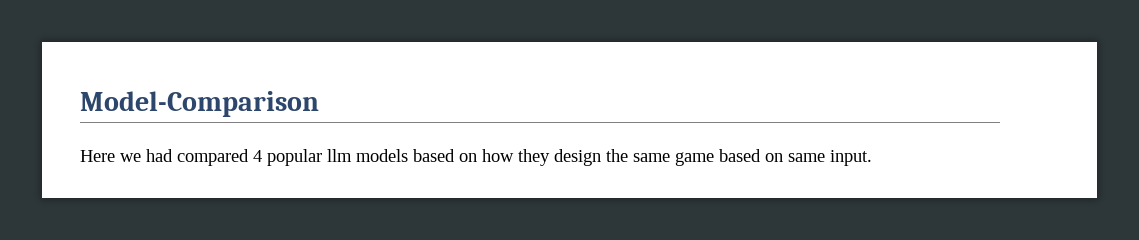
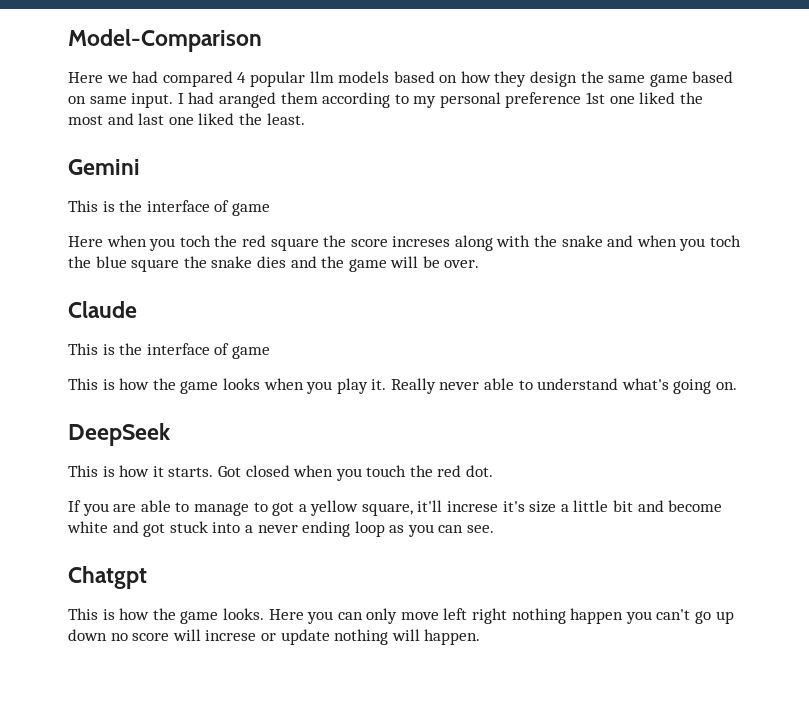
(872, 158) none -> [177,92,703,108] [68,113,305,125] [68,159,140,175] [68,200,270,216] [68,235,742,251] [68,256,480,272] [68,301,137,318] [68,343,270,359] [68,378,738,394] [68,423,171,446] [68,465,494,481] [68,500,723,516] [67,521,495,537] [68,566,147,589] [68,608,734,624] [68,629,481,645] I had aranged them according to my personal preference 1st one liked the most and last one liked the least. // Gemini // This is the interface of game // Here when you toch the red square the score increses along with the snake and when you toch the blue square the snake dies and the game will be over. // Claude // This is the interface of game // This is how the game looks when you play it. Really never able to understand what's going on. // DeepSeek // This is how it starts. Got closed when you touch the red dot. // If you are able to manage to got a yellow square, it'll increse it's size a little bit and become white and got stuck into a never ending loop as you can see. // Chatgpt // This is how the game looks. Here you can only move left right nothing happen you can't go up down no score will increse or update nothing will happen.

